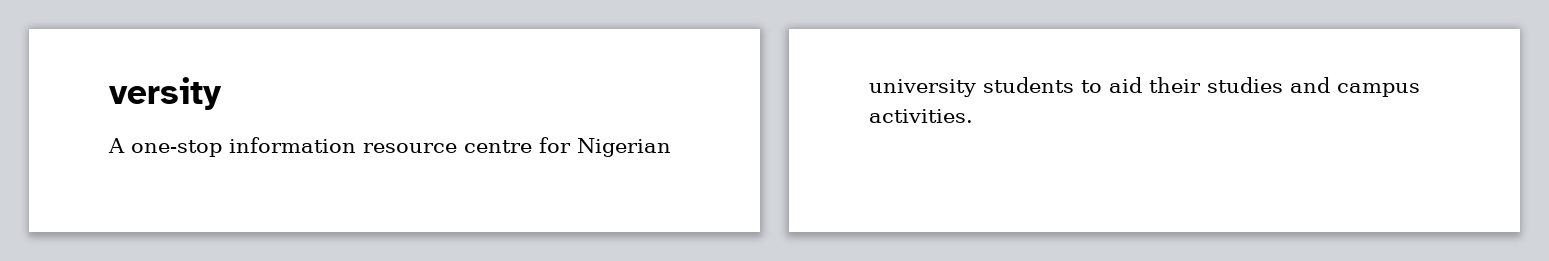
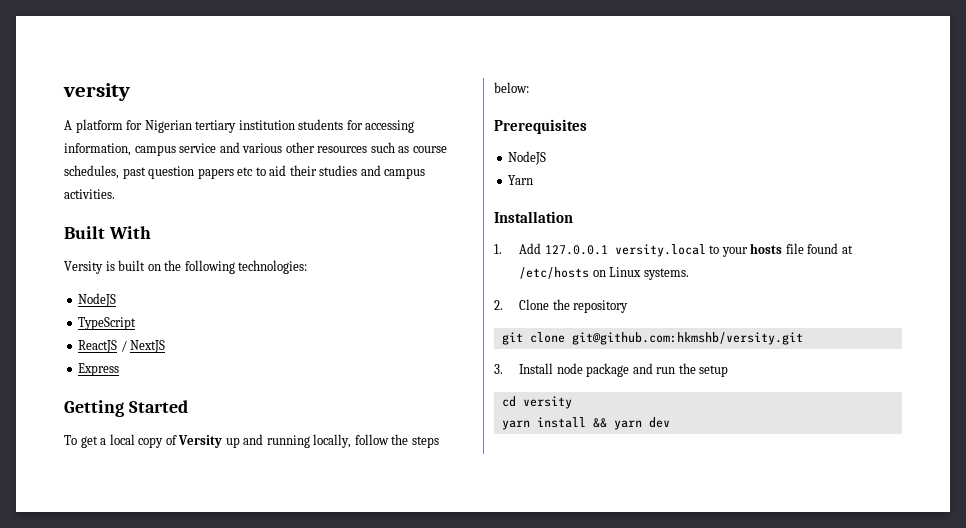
[131,137,671,157] [869,77,1074,97] one-stop information resource centre for Nigerian university students -> [75,119,415,133] [64,142,447,156] [64,165,254,179] platform for Nigerian tertiary institution students for accessing information, campus service and various other resources such as course schedules, past question papers etc
(973, 116) none -> [64,226,151,239] [64,260,308,274] [78,293,117,307] [78,317,137,330] [78,340,166,353] [78,363,120,376] [64,400,188,417] [64,434,439,448] [494,82,529,93] [494,119,587,134] [508,151,547,165] [508,175,534,185] [494,211,573,223] [494,243,853,257] [519,267,689,280] [494,299,629,313] [501,332,803,345] [494,363,729,377] [501,396,572,409] [501,417,670,430] // Built With // Versity is built on the following technologies: // NodeJS // TypeScript // ReactJS / NextJS // Express // Getting Started // To get a local copy of Versity up and running locally, follow the steps below: // Prerequisites // NodeJS // Yarn // Installation // 1. Add 127.0.0.1 versity.local to your hosts file found at /etc/hosts on Linux systems. // 2. Clone the repository // git clone git@github.com:hkmshb/versity.git // 3. Install node package and run the setup // cd versity // yarn install && yarn dev

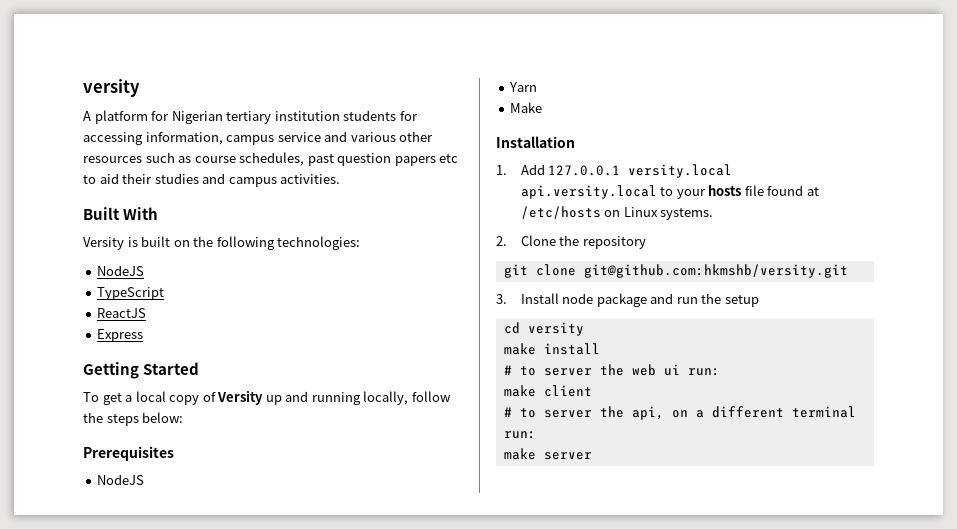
[120,340,166,353] / NextJS -> (147, 313) none
(534, 180) none -> [510,102,543,113] // Make
(706, 250) none -> [520,185,657,199] api.versity.local
[501,420,530,430] yarn -> [503,343,536,355] make
[592,417,670,430] && yarn dev -> [503,364,720,376] [503,385,592,397] [503,406,856,420] [503,431,536,439] [503,448,592,460] // # to server the web ui run: // make client // # to server the api, on a different terminal run: // make server

